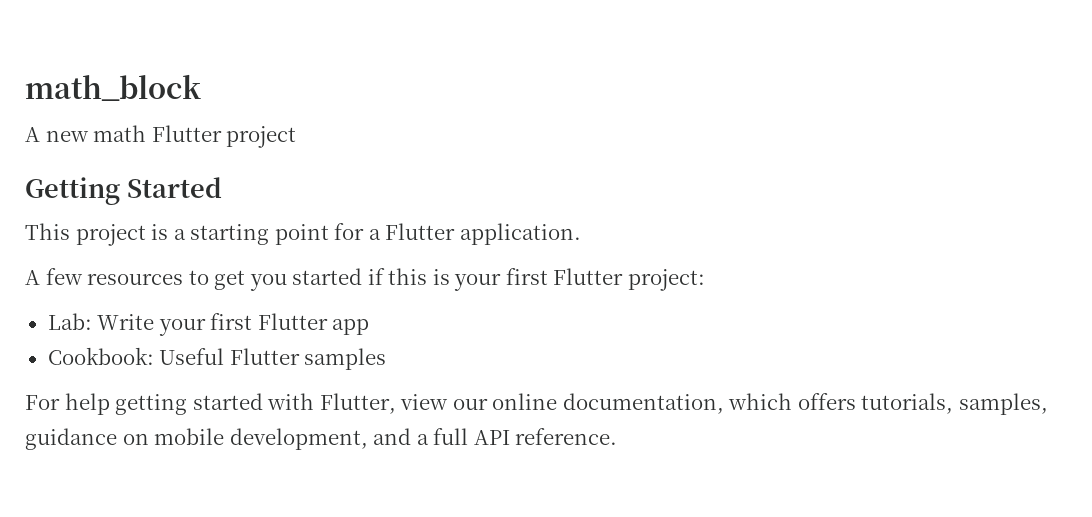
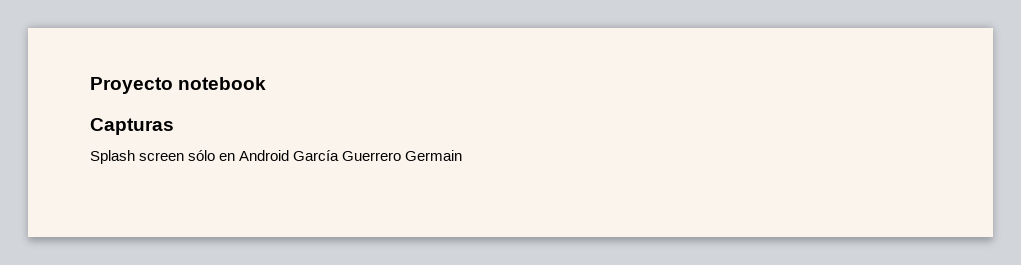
[25,74,201,101] [25,125,297,148] [25,177,222,205] [25,223,581,246] [25,268,705,291] [47,313,370,336] [47,347,387,370] [25,393,1048,415] [25,428,618,450] math_block // A new math Flutter project // Getting Started // This project is a starting point for a Flutter application. // A few resources to get you started if this is your first Flutter project: // Lab: Write your first Flutter app // Cookbook: Useful Flutter samples // For help getting started with Flutter, view our online documentation, which offers tutorials, samples, guidance on mobile development, and a full API reference. -> [90,77,267,94] [90,118,174,135] [90,150,463,164] Proyecto notebook // Capturas // Splash screen sólo en Android García Guerrero Germain

